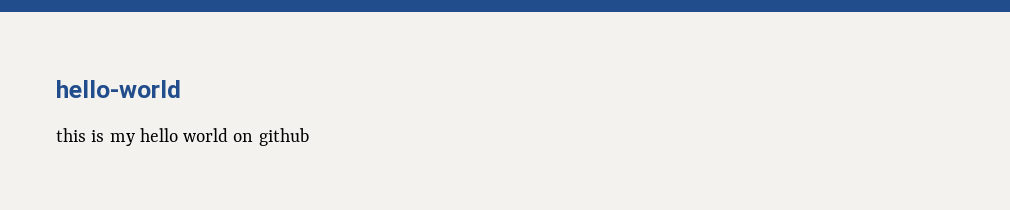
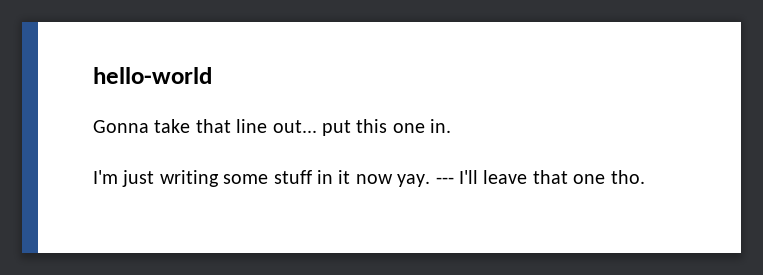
[56,128,309,146] this is my hello world on github -> [93,119,452,136] [93,170,645,187] Gonna take that line out... put this one in. // I'm just writing some stuff in it now yay. --- I'll leave that one tho.

